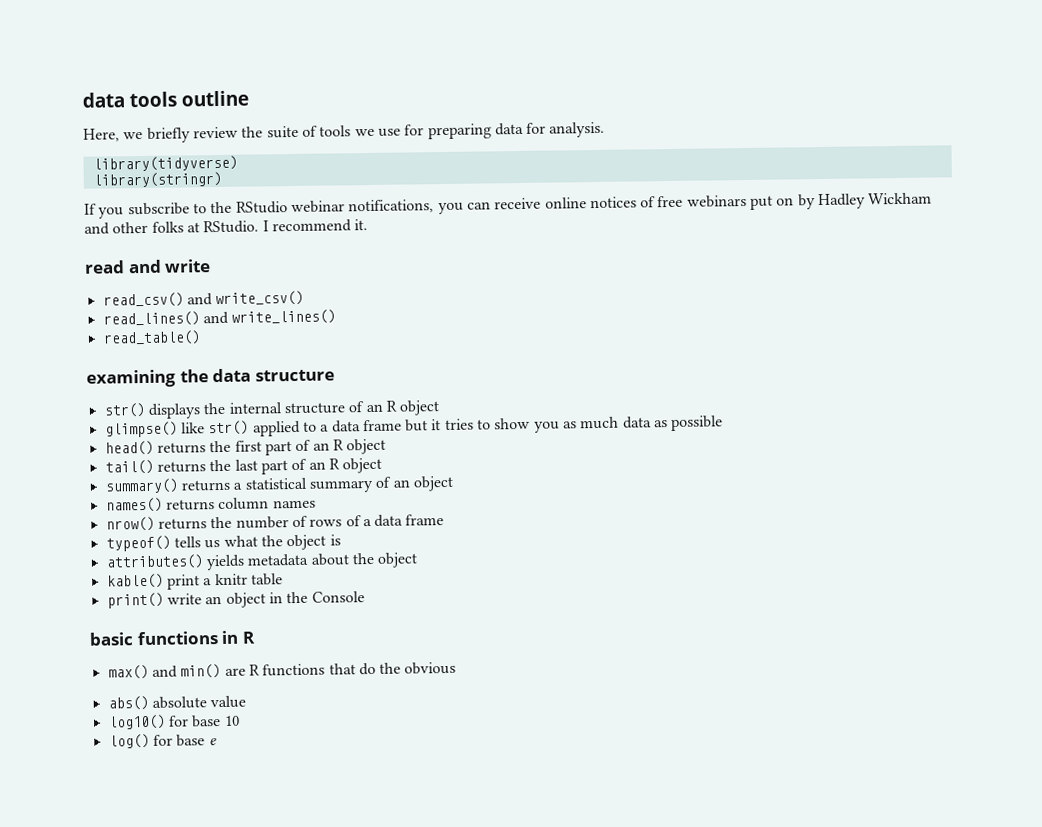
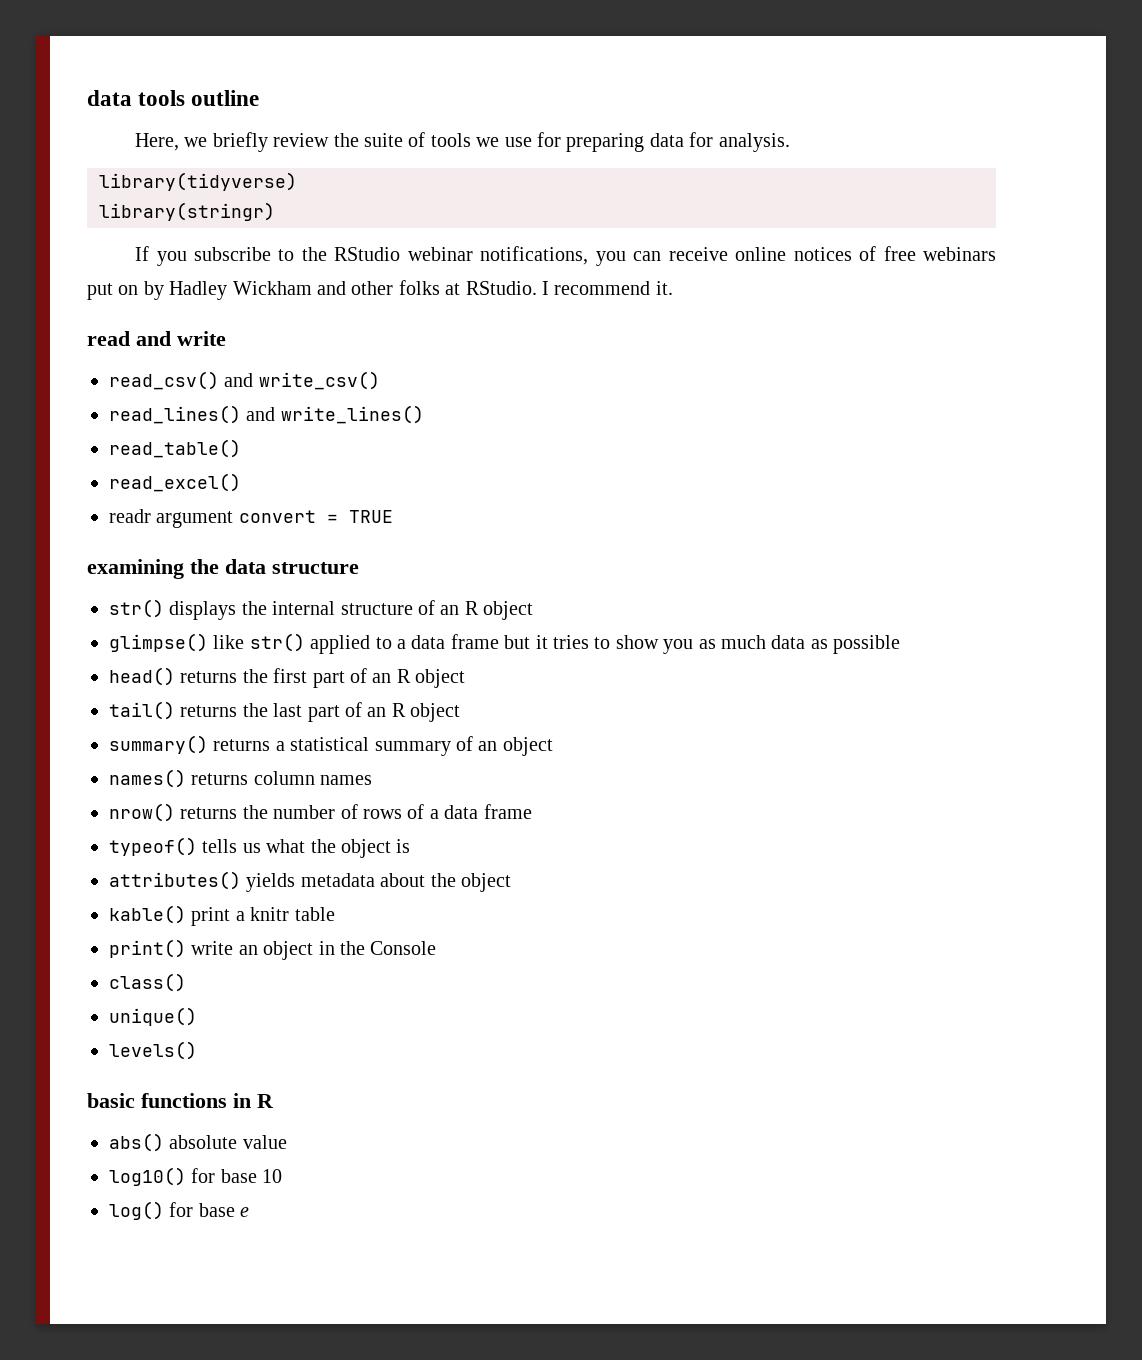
(201, 338) none -> [109,473,241,492] [109,509,393,528] // read_excel() // readr argument convert = TRUE
(365, 597) none -> [109,973,186,992] [109,1007,197,1026] [109,1041,197,1060] // class() // unique() // levels()
[107,661,457,680] // max() and min() are R functions that do the obvious -> (274, 1101) none

